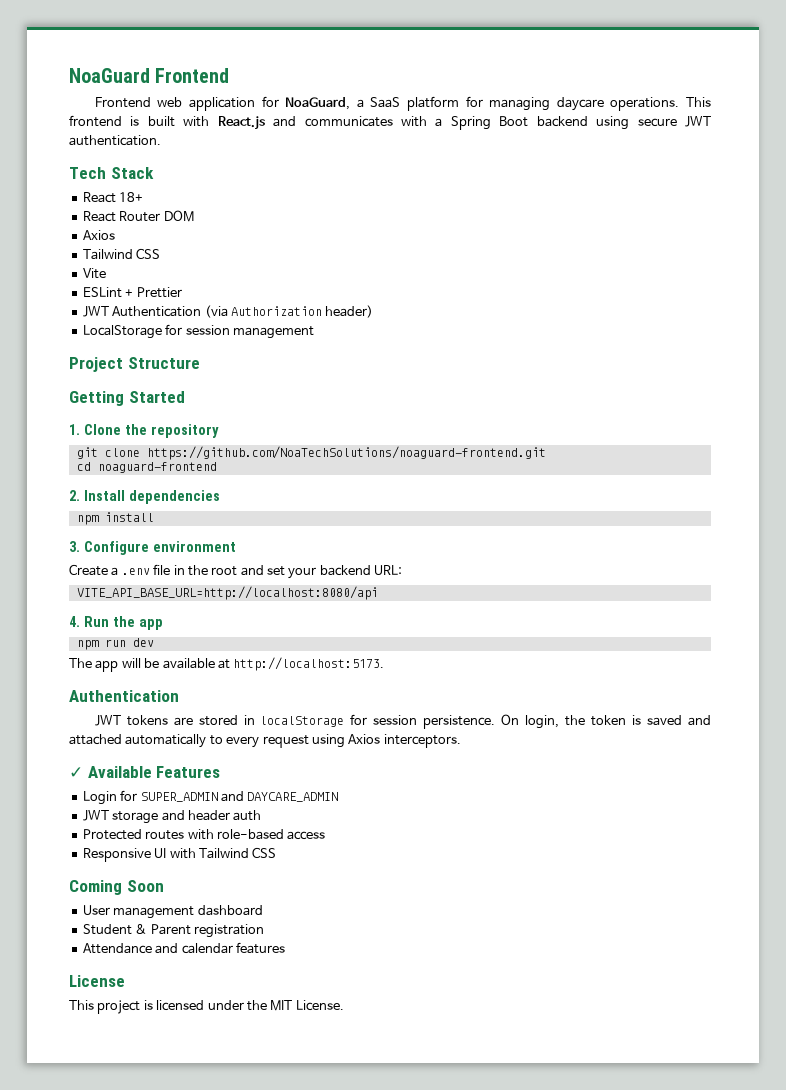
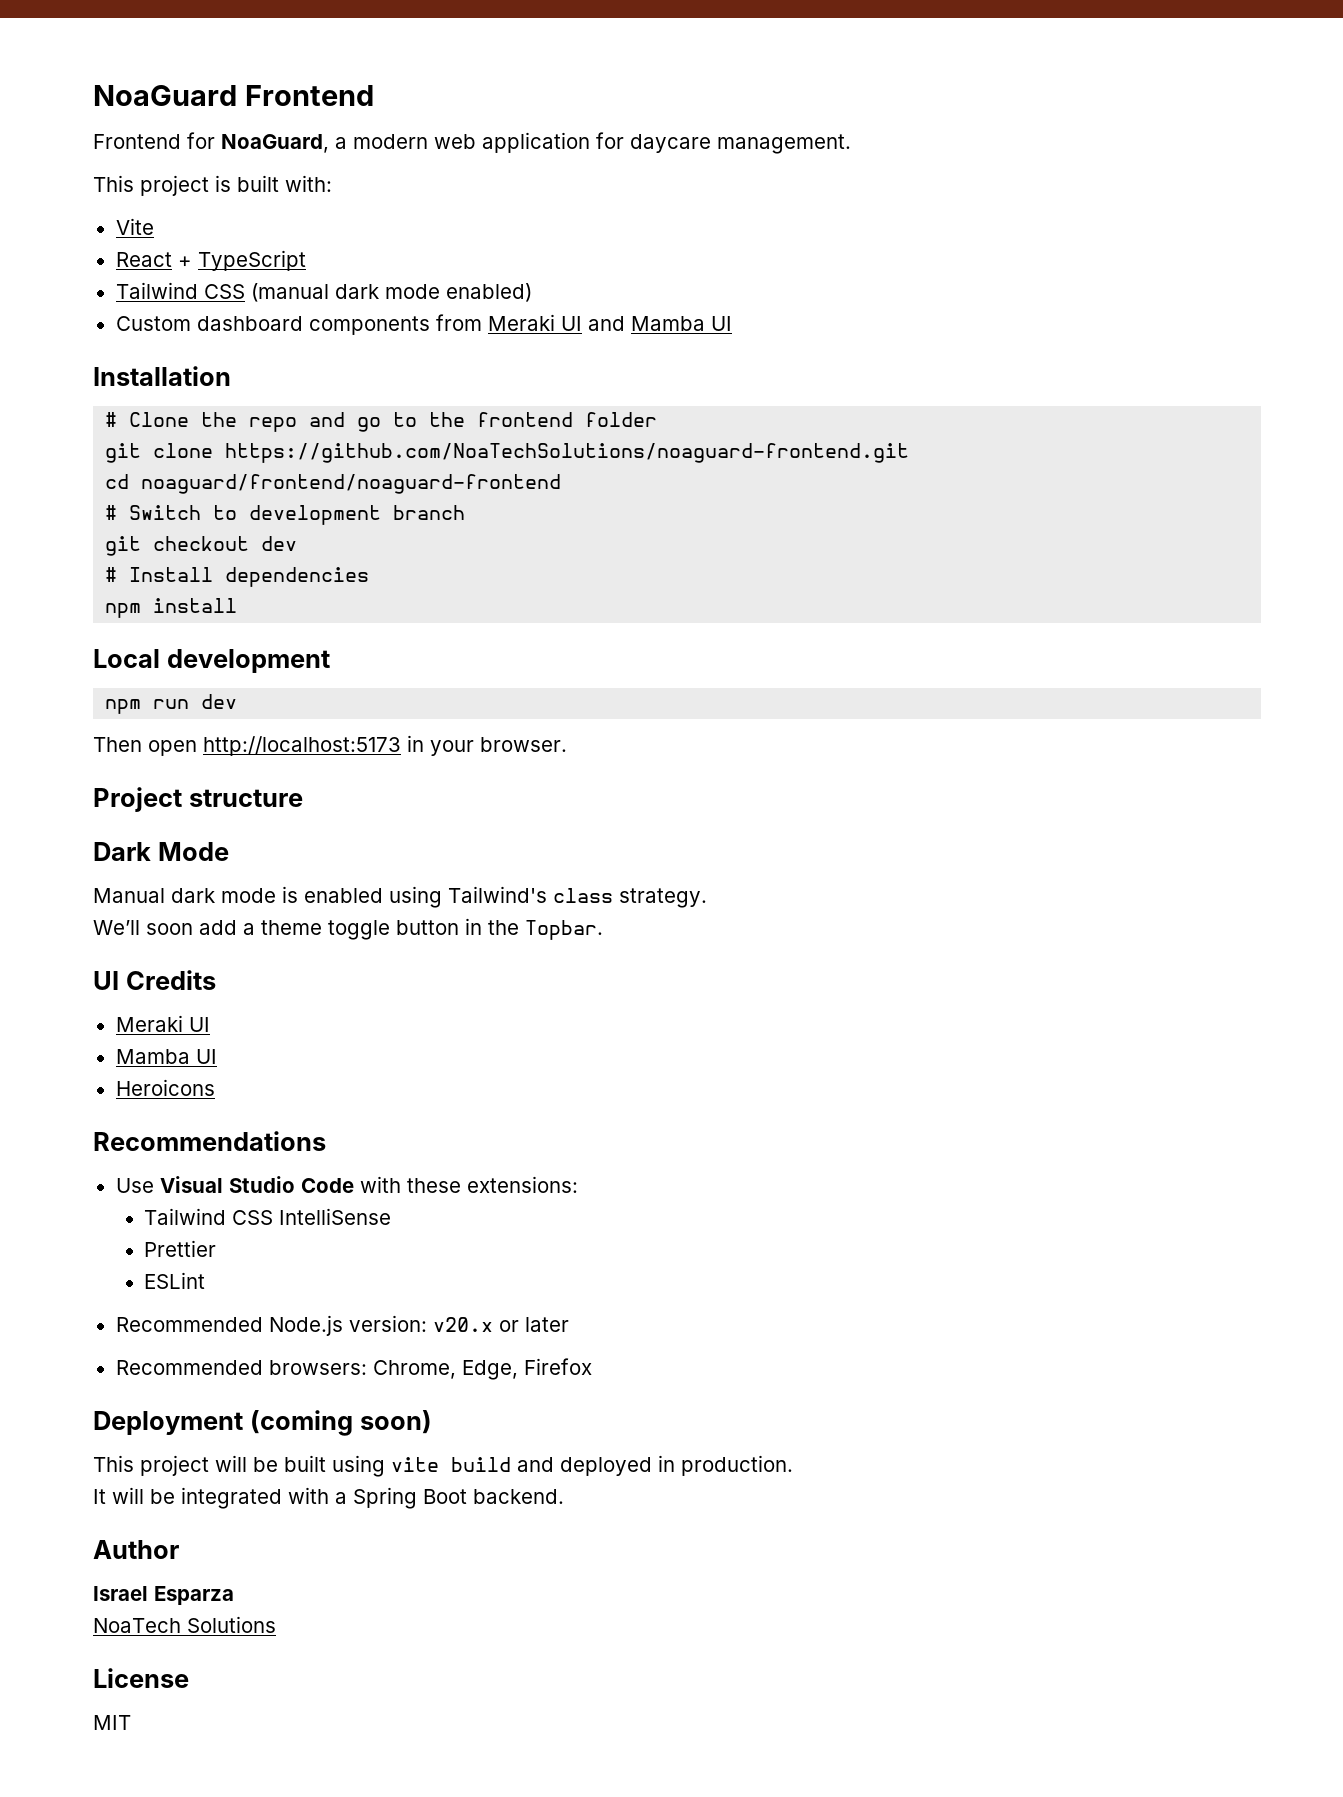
[157,96,711,111] [69,115,712,130] [69,135,161,146] [69,167,154,179] [82,192,144,203] [82,210,194,222] [82,230,115,240] [82,248,161,260] [82,268,106,279] [82,287,182,298] [82,305,374,318] [82,324,314,339] [69,357,200,372] [69,391,185,406] [69,424,219,438] [76,446,546,460] [76,462,217,473] [69,490,220,504] [76,512,154,525] [69,541,236,555] [69,564,403,579] [76,586,378,600] [69,616,163,630] [76,638,154,650] [69,657,385,672] [69,690,179,702] [94,714,711,729] [69,734,461,748] [69,766,221,778] [82,790,339,805] [82,810,262,824] [82,829,326,840] [82,847,277,862] [69,880,164,895] [82,905,263,919] [82,924,264,938] [82,942,285,954] [69,975,125,987] [69,1000,344,1014] web application for NoaGuard, a SaaS platform for managing daycare operations. This frontend is built with React.js and communicates with a Spring Boot backend using secure JWT authentication. // Tech Stack // React 18+ // React Router DOM // Axios // Tailwind CSS // Vite // ESLint + Prettier // JWT Authentication (via Authorization header) // LocalStorage for session management // Project Structure // Getting Started // 1. Clone the repository // git clone https://github.com/NoaTechSolutions/noaguard-frontend.git // cd noaguard-frontend // 2. Install dependencies // npm install // 3. Configure environment // Create a .env file in the root and set your backend URL: // VITE_API_BASE_URL=http://localhost:8080/api // 4. Run the app // npm run dev // The app will be available at http://localhost:5173. // Authentication // JWT tokens are stored in localStorage for session persistence. On login, the token is saved and attached automatically to every request using Axios interceptors. // ✓ Available Features // Login for SUPER_ADMIN and DAYCARE_ADMIN // JWT storage and header auth // Protected routes with role-based access // Responsive UI with Tailwind CSS // Coming Soon // User management dashboard // Student & Parent registration // Attendance and calendar features // License // This project is licensed under the MIT License. -> [187,132,851,154] [93,175,332,196] [115,218,154,235] [115,250,306,271] [115,282,532,302] [115,314,732,335] [93,366,231,386] [105,412,658,432] [105,443,910,463] [105,474,562,494] [105,505,466,525] [105,536,298,556] [105,567,370,587] [105,598,238,618] [93,649,330,673] [105,694,238,714] [93,735,567,756] [93,787,303,812] [93,842,229,861] [93,886,707,908] [93,918,603,940] [93,970,216,990] [115,1015,210,1032] [115,1049,217,1064] [115,1079,215,1096] [93,1131,326,1151] [115,1176,578,1193] [144,1208,392,1225] [144,1240,217,1257] [144,1272,206,1289] [115,1315,569,1336] [115,1358,592,1380] [93,1410,432,1436] [93,1455,793,1477] [93,1487,564,1509] [93,1540,179,1559] [93,1586,234,1605] [93,1616,276,1633] [93,1668,189,1688] [93,1715,131,1730] for NoaGuard, a modern web application for daycare management. // This project is built with: // Vite // React + TypeScript // Tailwind CSS (manual dark mode enabled) // Custom dashboard components from Meraki UI and Mamba UI // Installation // # Clone the repo and go to the frontend folder // git clone https://github.com/NoaTechSolutions/noaguard-frontend.git // cd noaguard/frontend/noaguard-frontend // # Switch to development branch // git checkout dev // # Install dependencies // npm install // Local development // npm run dev // Then open http://localhost:5173 in your browser. // Project structure // Dark Mode // Manual dark mode is enabled using Tailwind's class strategy. // We’ll soon add a theme toggle button in the Topbar. // UI Credits // Meraki UI // Mamba UI // Heroicons // Recommendations // Use Visual Studio Code with these extensions: // Tailwind CSS IntelliSense // Prettier // ESLint // Recommended Node.js version: v20.x or later // Recommended browsers: Chrome, Edge, Firefox // Deployment (coming soon) // This project will be built using vite build and deployed in production. // It will be integrated with a Spring Boot backend. // Author // Israel Esparza // NoaTech Solutions // License // MIT

